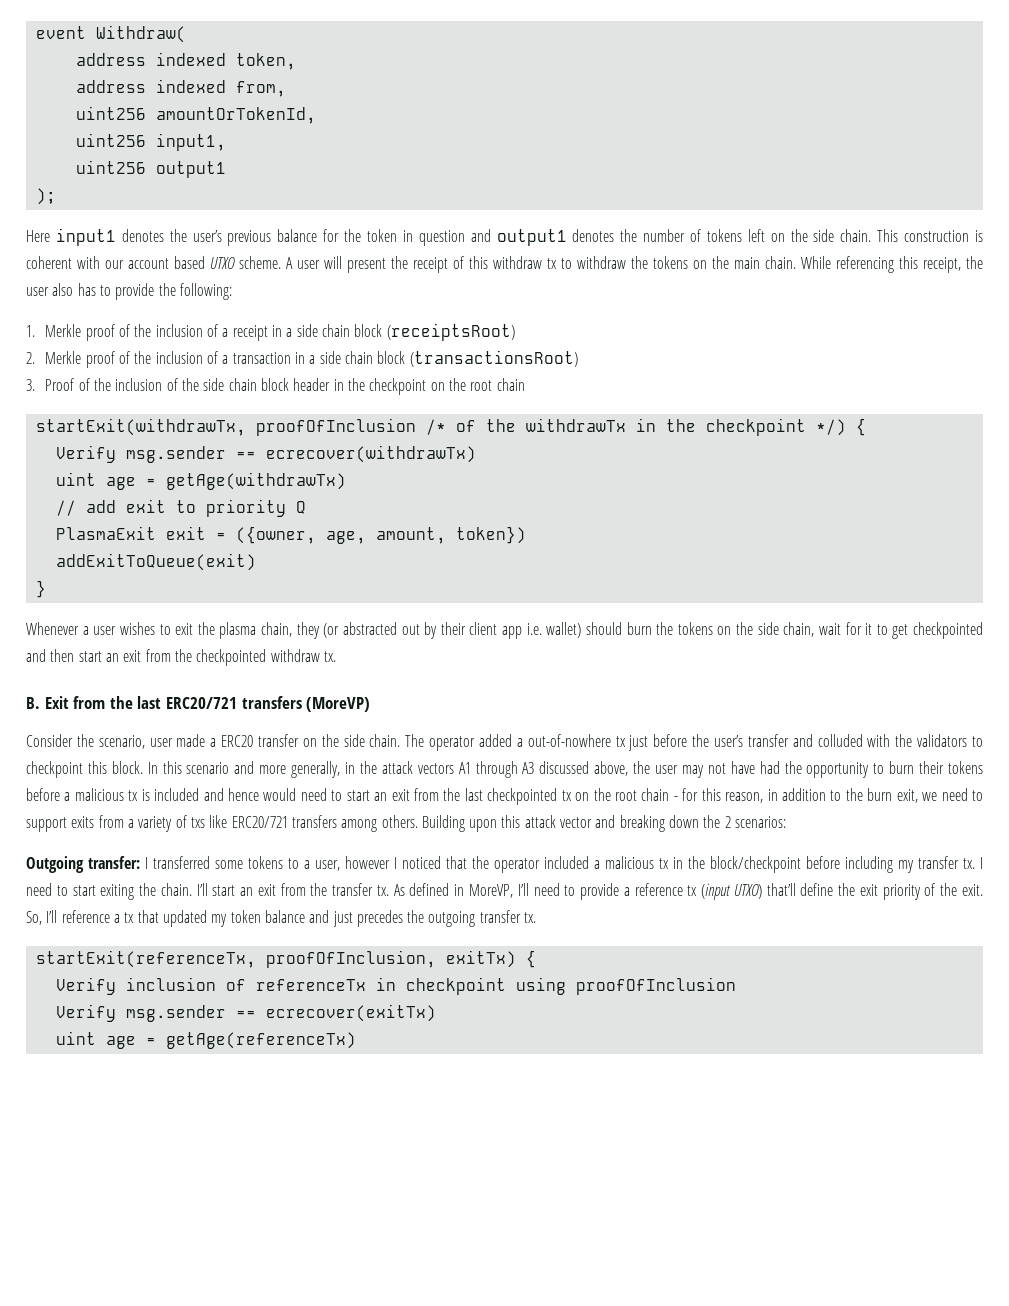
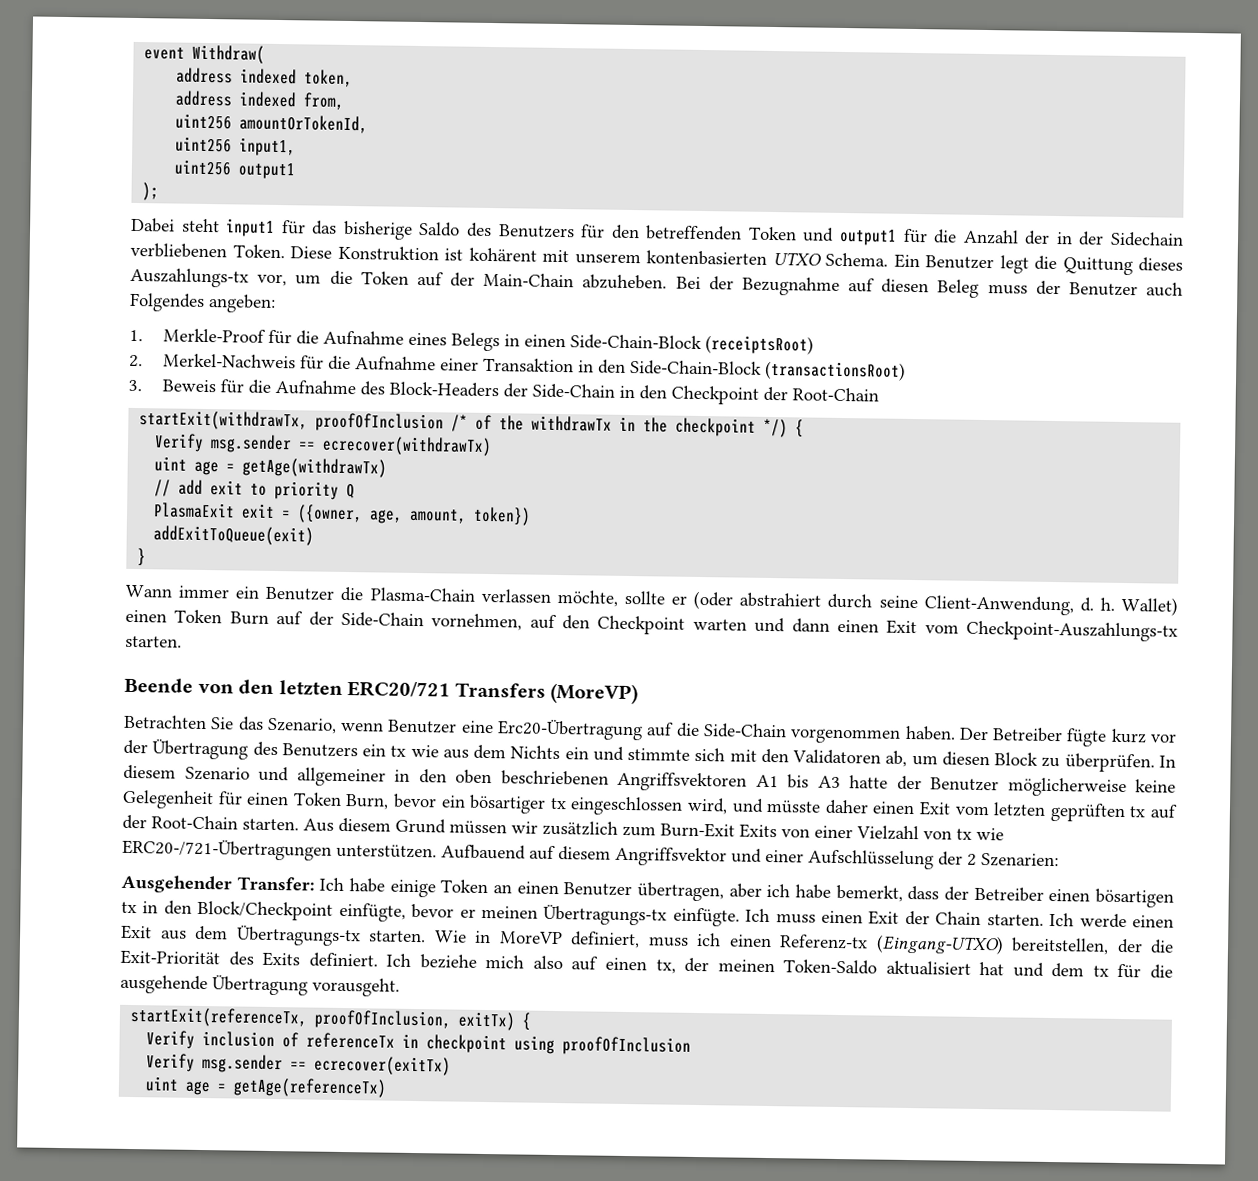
[26,228,983,246] [26,256,983,273] [26,283,232,300] [26,323,515,341] [26,350,578,368] [26,378,525,395] Here input1 denotes the user’s previous balance for the token in question and output1 denotes the number of tokens left on the side chain. This construction is coherent with our account based UTXO scheme. A user will present the receipt of this withdraw tx to withdraw the tokens on the main chain. While referencing this receipt, the user also has to provide the following: // 1. Merkle proof of the inclusion of a receipt in a side chain block (receiptsRoot) // 2. Merkle proof of the inclusion of a transaction in a side chain block (transactionsRoot) // 3. Proof of the inclusion of the side chain block header in the checkpoint on the root chain -> [131,217,1184,247] [130,242,1183,276] [130,267,1183,298] [129,292,276,313] [129,328,814,355] [129,353,906,381] [128,379,879,405] Dabei steht input1 für das bisherige Saldo des Benutzers für den betreffenden Token und output1 für die Anzahl der in der Sidechain verbliebenen Token. Diese Konstruktion ist kohärent mit unserem kontenbasierten UTXO Schema. Ein Benutzer legt die Quittung dieses Auszahlungs-tx vor, um die Token auf der Main-Chain abzuheben. Bei der Bezugnahme auf diesen Beleg muss der Benutzer auch Folgendes angeben: // 1. Merkle-Proof für die Aufnahme eines Belegs in einen Side-Chain-Block (receiptsRoot) // 2. Merkel-Nachweis für die Aufnahme einer Transaktion in den Side-Chain-Block (transactionsRoot) // 3. Beweis für die Aufnahme des Block-Headers der Side-Chain in den Checkpoint der Root-Chain
[26,622,983,639] [26,649,336,666] [26,696,371,712] [26,734,984,751] [26,761,983,778] [26,788,984,805] [26,815,787,832] [26,856,983,873] [26,883,983,900] [26,910,537,927] Whenever a user wishes to exit the plasma chain, they (or abstracted out by their client app i.e. wallet) should burn the tokens on the side chain, wait for it to get checkpointed and then start an exit from the checkpointed withdraw tx. // B. Exit from the last ERC20/721 transfers (MoreVP) // Consider the scenario, user made a ERC20 transfer on the side chain. The operator added a out-of-nowhere tx just before the user’s transfer and colluded with the validators to checkpoint this block. In this scenario and more generally, in the attack vectors A1 through A3 discussed above, the user may not have had the opportunity to burn their tokens before a malicious tx is included and hence would need to start an exit from the last checkpointed tx on the root chain - for this reason, in addition to the burn exit, we need to support exits from a variety of txs like ERC20/721 transfers among others. Building upon this attack vector and breaking down the 2 scenarios: // Outgoing transfer: I transferred some tokens to a user, however I noticed that the operator included a malicious tx in the block/checkpoint before including my transfer tx. I need to start exiting the chain. I’ll start an exit from the transfer tx. As defined in MoreVP, I’ll need to provide a reference tx (input UTXO) that’ll define the exit priority of the exit. So, I’ll reference a tx that updated my token balance and just precedes the outgoing transfer tx. -> [125,584,1178,616] [125,609,1178,642] [125,635,182,648] [124,677,639,705] [124,714,1177,747] [123,739,1176,773] [123,764,1176,798] [122,789,1179,823] [122,814,1004,841] [122,838,1059,870] [121,874,1174,908] [121,900,1175,929] [121,924,1174,955] [120,949,1173,979] [120,974,400,997] Wann immer ein Benutzer die Plasma-Chain verlassen möchte, sollte er (oder abstrahiert durch seine Client-Anwendung, d. h. Wallet) einen Token Burn auf der Side-Chain vornehmen, auf den Checkpoint warten und dann einen Exit vom Checkpoint-Auszahlungs-tx starten. // Beende von den letzten ERC20/721 Transfers (MoreVP) // Betrachten Sie das Szenario, wenn Benutzer eine Erc20-Übertragung auf die Side-Chain vorgenommen haben. Der Betreiber fügte kurz vor der Übertragung des Benutzers ein tx wie aus dem Nichts ein und stimmte sich mit den Validatoren ab, um diesen Block zu überprüfen. In diesem Szenario und allgemeiner in den oben beschriebenen Angriffsvektoren A1 bis A3 hatte der Benutzer möglicherweise keine Gelegenheit für einen Token Burn, bevor ein bösartiger tx eingeschlossen wird, und müsste daher einen Exit vom letzten geprüften tx auf der Root-Chain starten. Aus diesem Grund müssen wir zusätzlich zum Burn-Exit Exits von einer Vielzahl von tx wie ERC20-/721-Übertragungen unterstützen. Aufbauend auf diesem Angriffsvektor und einer Aufschlüsselung der 2 Szenarien: // Ausgehender Transfer: Ich habe einige Token an einen Benutzer übertragen, aber ich habe bemerkt, dass der Betreiber einen bösartigen tx in den Block/Checkpoint einfügte, bevor er meinen Übertragungs-tx einfügte. Ich muss einen Exit der Chain starten. Ich werde einen Exit aus dem Übertragungs-tx starten. Wie in MoreVP definiert, muss ich einen Referenz-tx (Eingang-UTXO) bereitstellen, der die Exit-Priorität des Exits definiert. Ich beziehe mich also auf einen tx, der meinen Token-Saldo aktualisiert hat und dem tx für die ausgehende Übertragung vorausgeht.

